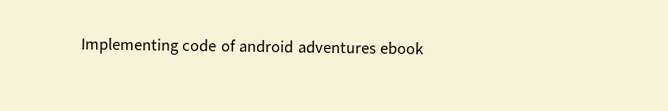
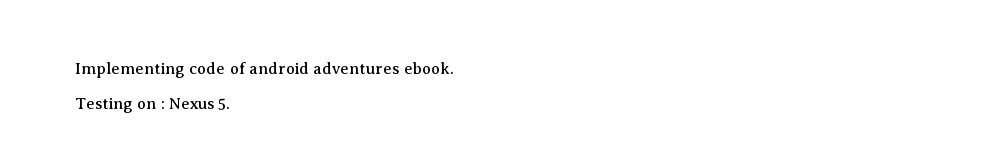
[380,41,426,56] ebook -> [403,62,454,74] [75,97,231,113] ebook. // Testing on : Nexus 5.

